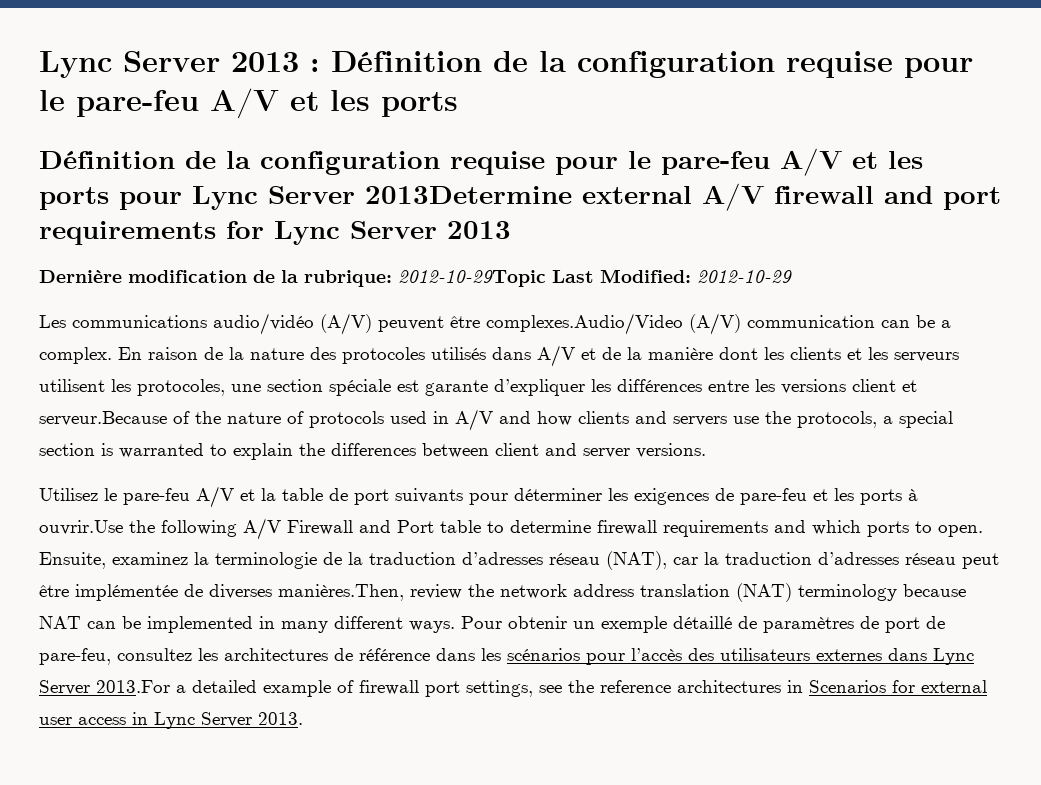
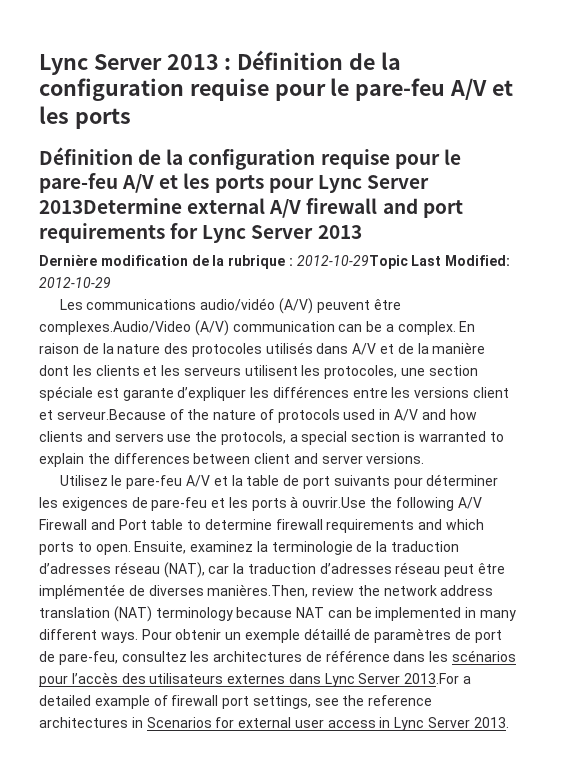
[304,270,392,287] rubrique: -> [228,255,293,269] rubrique :

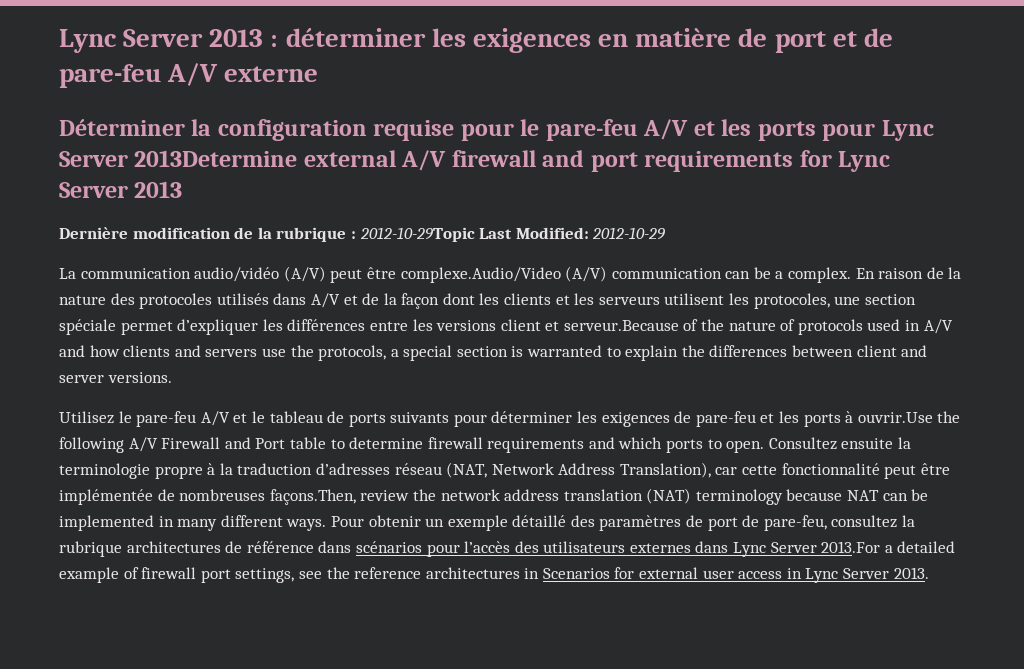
[237,50,401,70] [39,78,513,101] [39,106,131,129] [39,147,162,165] Définition de la configuration requise pour le pare-feu A/V et les ports // Définition de -> [285,28,893,53] [59,63,319,88] [59,119,185,136] déterminer les exigences en matière de port et de pare-feu A/V externe // Déterminer
[59,298,401,314] [39,321,191,335] Les communications audio/vidéo (A/V) peuvent être complexes.Audio/Video -> [59,266,561,283] La communication audio/vidéo (A/V) peut être complexe.Audio/Video
[432,342,486,354] manière -> [401,293,440,309] façon
[96,388,174,401] est garante -> [120,321,173,335] permet
[231,475,330,489] la table de port -> [251,411,386,427] le tableau de ports
[134,541,460,555] [39,562,441,578] Ensuite, examinez la terminologie de la traduction d’adresses réseau (NAT), car la traduction d’adresses réseau -> [768,437,912,450] [59,462,880,479] Consultez ensuite la terminologie propre à la traduction d’adresses réseau (NAT, Network Address Translation), car cette fonctionnalité
[148,584,309,598] diverses manières.Then, -> [179,489,356,505] nombreuses façons.Then,
[354,629,371,640] de -> [570,515,595,527] des
[190,651,210,662] les -> [902,515,916,527] [59,541,122,557] la rubrique
[429,651,449,662] les -> (352, 547) none

